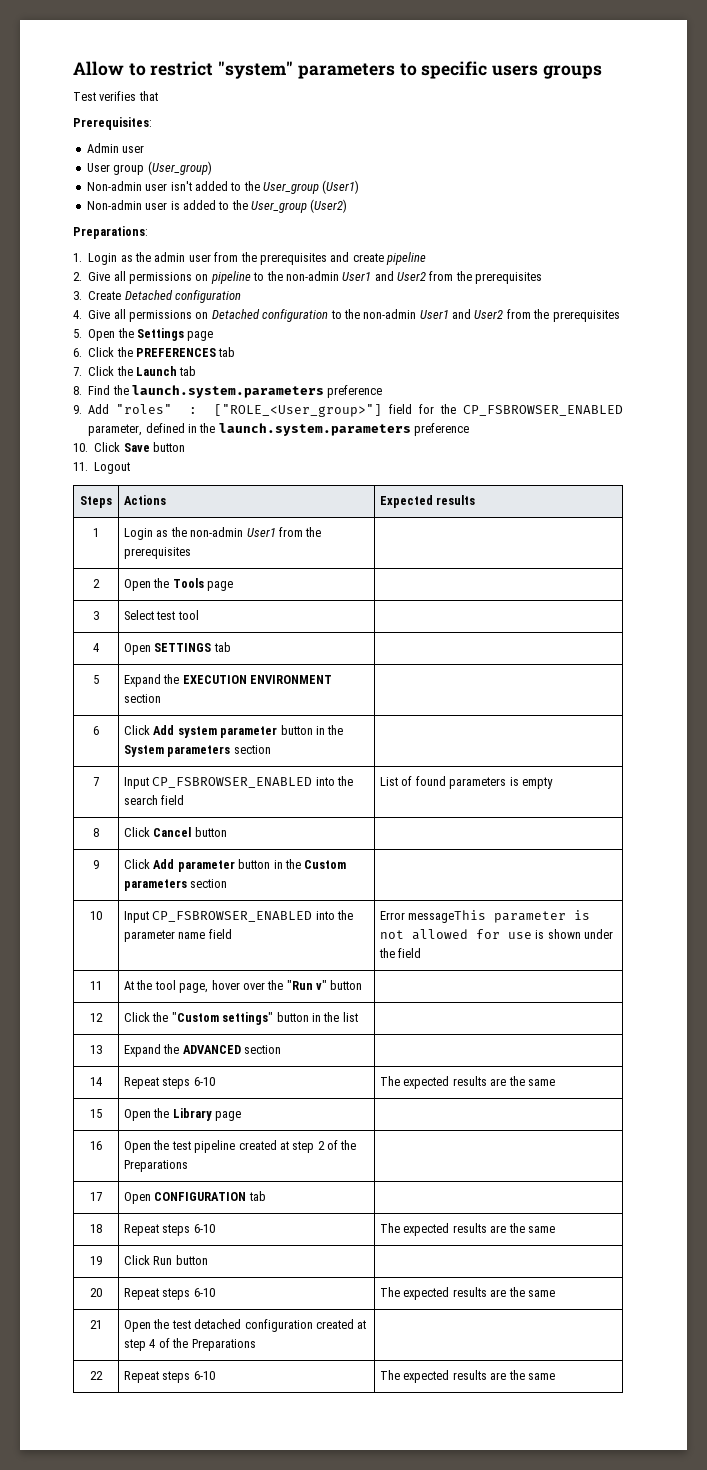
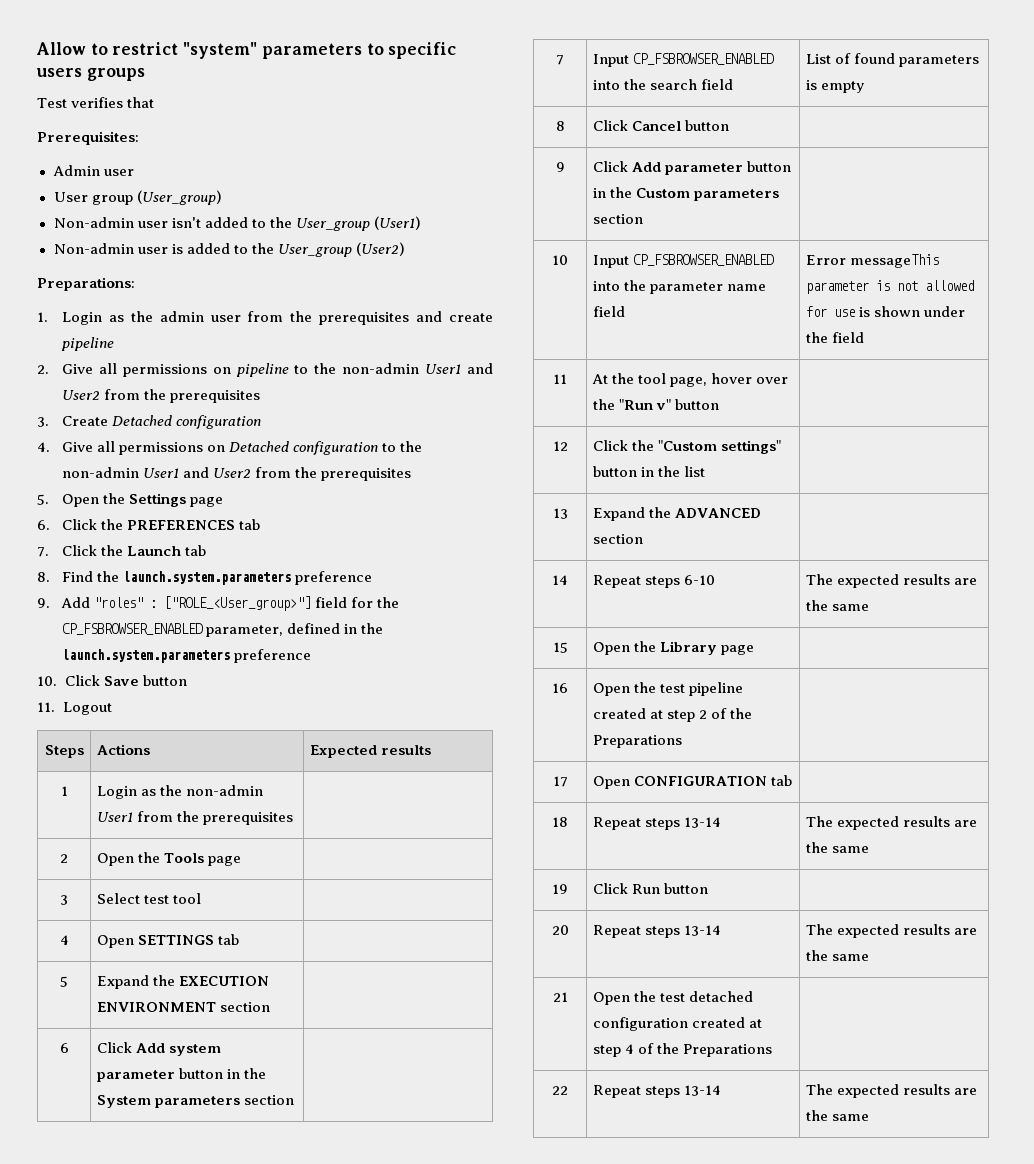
[193,1224,215,1233] 6-10 -> [683,817,721,828] 13-14
[193,1288,215,1297] 6-10 -> [683,925,721,936] 13-14
[193,1371,215,1380] 6-10 -> [683,1085,721,1096] 13-14

